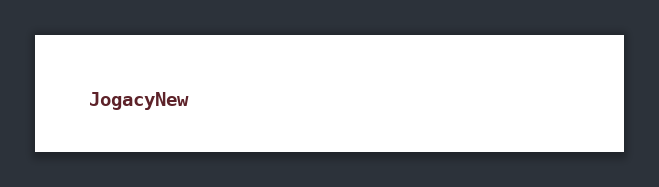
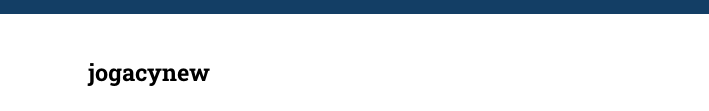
[89,92,189,110] JogacyNew -> [87,63,210,87] jogacynew

